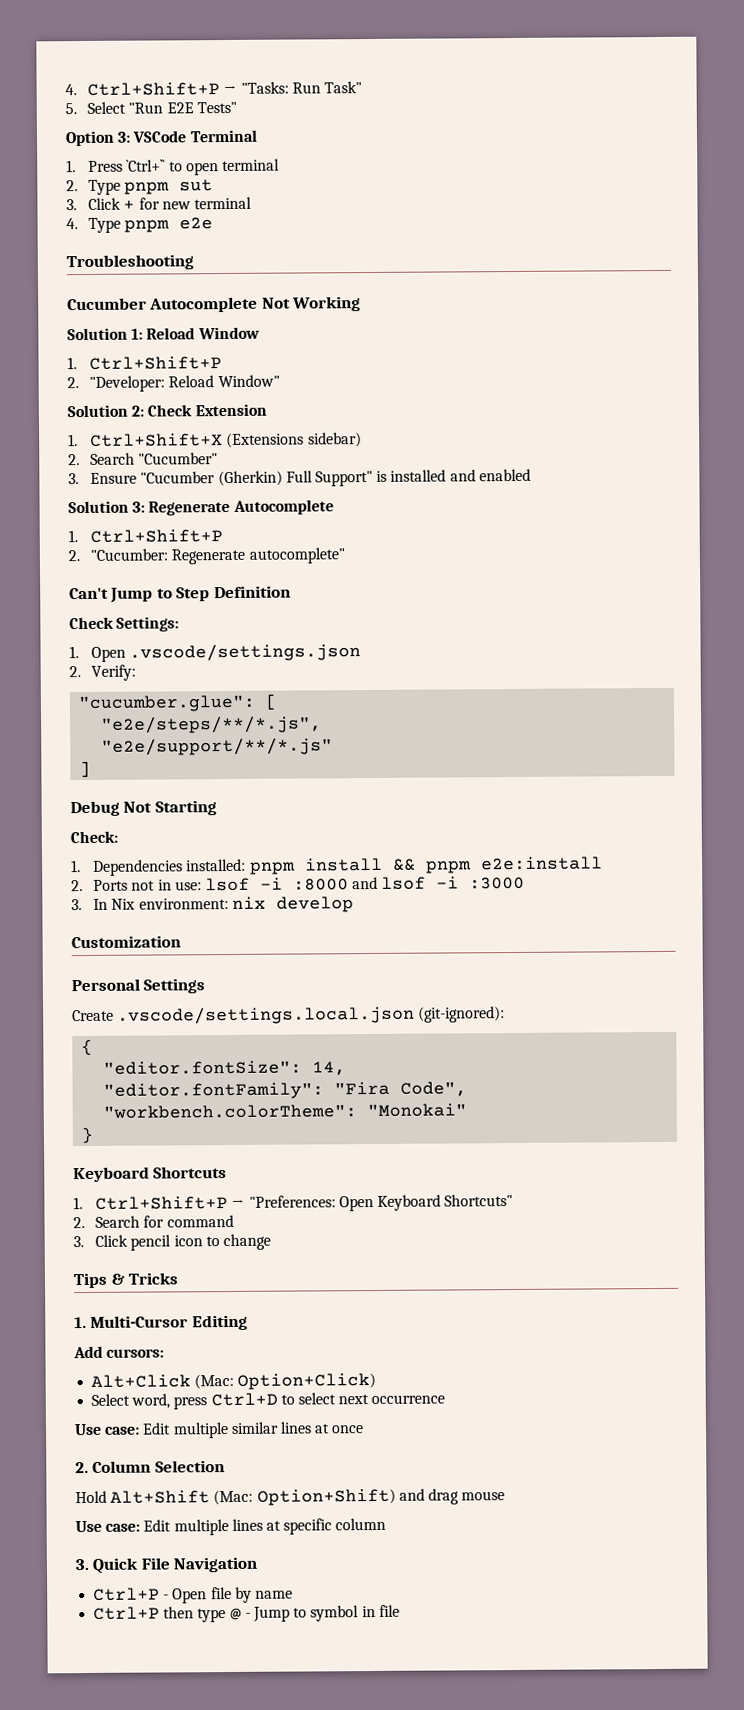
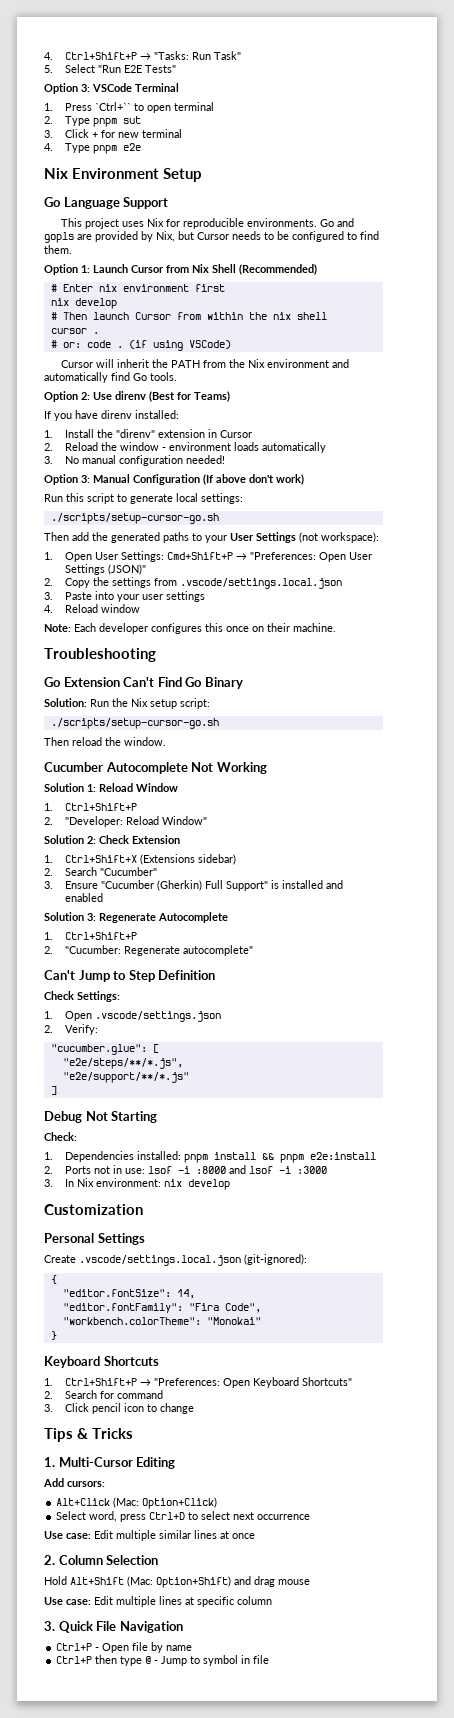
[66,254,194,271] Troubleshooting -> [44,168,203,182] [44,197,169,209] [60,218,354,229] [44,231,379,243] [44,245,72,254] [44,264,317,275] [50,284,225,292] [50,298,117,309] [50,312,327,320] [50,328,99,334] [50,340,231,351] [60,359,349,368] [44,372,177,383] [44,391,230,402] [44,410,179,421] [44,429,253,438] [44,442,327,453] [44,455,226,466] [44,474,304,485] [44,493,243,504] [50,513,219,524] [44,532,379,543] [44,551,373,562] [65,564,147,575] [44,577,343,589] [44,591,206,602] [44,604,141,613] [44,623,336,634] [44,648,156,662] [44,677,243,689] [44,698,210,709] [50,718,219,729] [44,737,166,746] Nix Environment Setup // Go Language Support // This project uses Nix for reproducible environments. Go and gopls are provided by Nix, but Cursor needs to be configured to find them. // Option 1: Launch Cursor from Nix Shell (Recommended) // # Enter nix environment first // nix develop // # Then launch Cursor from within the nix shell // cursor . // # or: code . (if using VSCode) // Cursor will inherit the PATH from the Nix environment and automatically find Go tools. // Option 2: Use direnv (Best for Teams) // If you have direnv installed: // 1. Install the "direnv" extension in Cursor // 2. Reload the window - environment loads automatically // 3. No manual configuration needed! // Option 3: Manual Configuration (If above don't work) // Run this script to generate local settings: // ./scripts/setup-cursor-go.sh // Then add the generated paths to your User Settings (not workspace): // 1. Open User Settings: Cmd+Shift+P → "Preferences: Open User Settings (JSON)" // 2. Copy the settings from .vscode/settings.local.json // 3. Paste into your user settings // 4. Reload window // Note: Each developer configures this once on their machine. // Troubleshooting // Go Extension Can't Find Go Binary // Solution: Run the Nix setup script: // ./scripts/setup-cursor-go.sh // Then reload the window.

